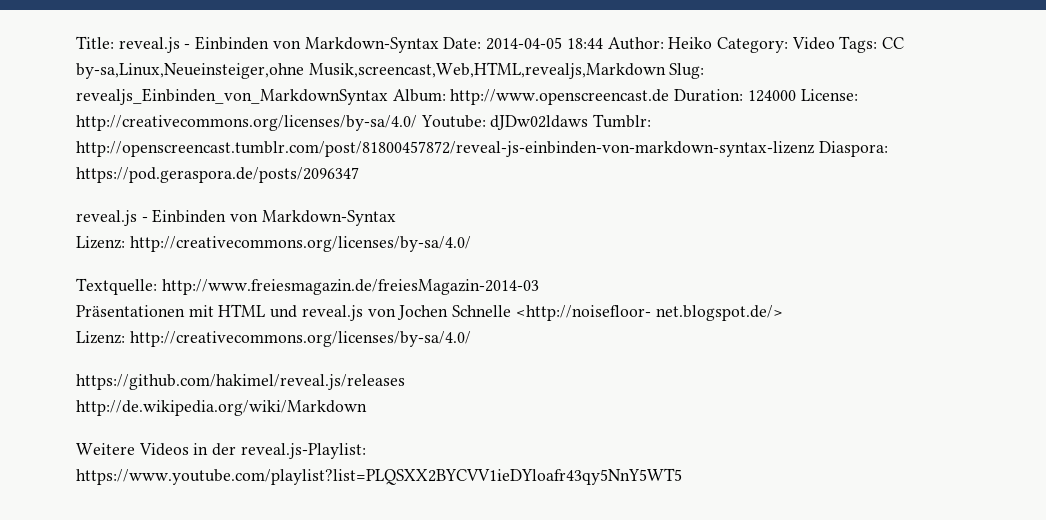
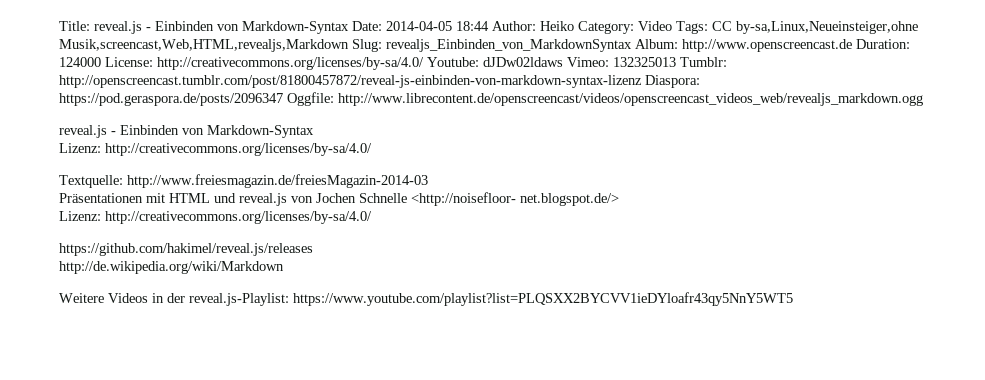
(589, 122) none -> [567,57,676,67] Vimeo: 132325013
(359, 175) none -> [287,92,923,106] Oggfile: http://www.librecontent.de/openscreencast/videos/openscreencast_videos_web/revealjs_markdown.ogg

